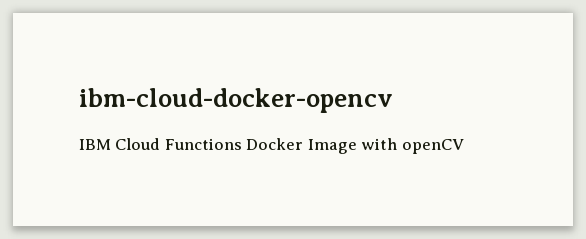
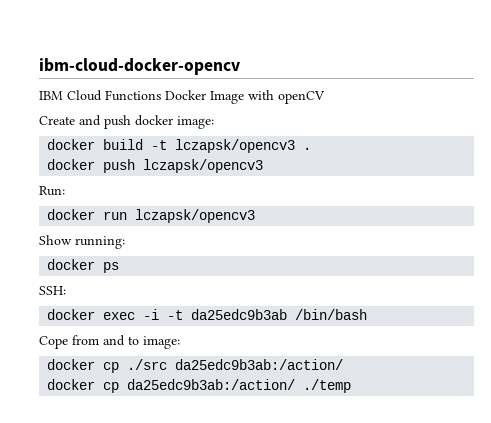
(464, 146) none -> [39,115,214,129] [47,139,312,153] [47,159,264,173] [39,186,65,196] [47,209,256,223] [39,235,125,249] [47,259,120,273] [39,286,66,295] [47,309,368,320] [39,335,180,349] [47,359,344,373] [47,379,352,393] // Create and push docker image: // docker build -t lczapsk/opencv3 . // docker push lczapsk/opencv3 // Run: // docker run lczapsk/opencv3 // Show running: // docker ps // SSH: // docker exec -i -t da25edc9b3ab /bin/bash // Cope from and to image: // docker cp ./src da25edc9b3ab:/action/ // docker cp da25edc9b3ab:/action/ ./temp

